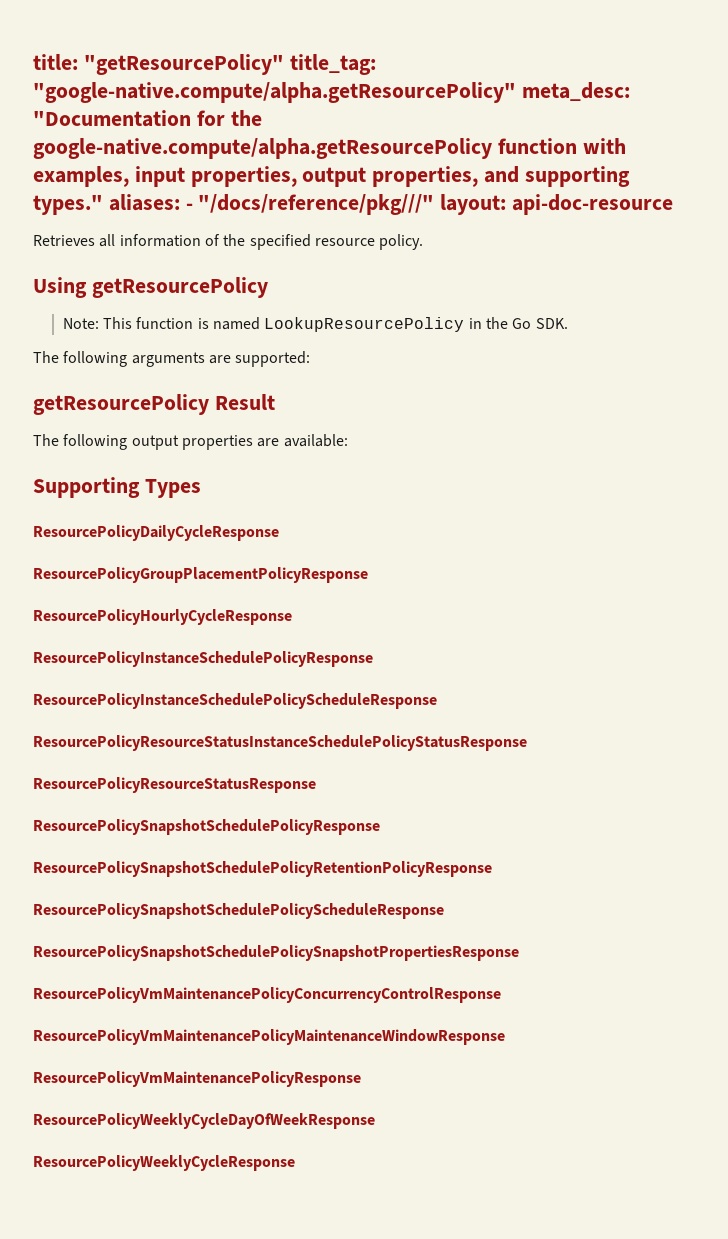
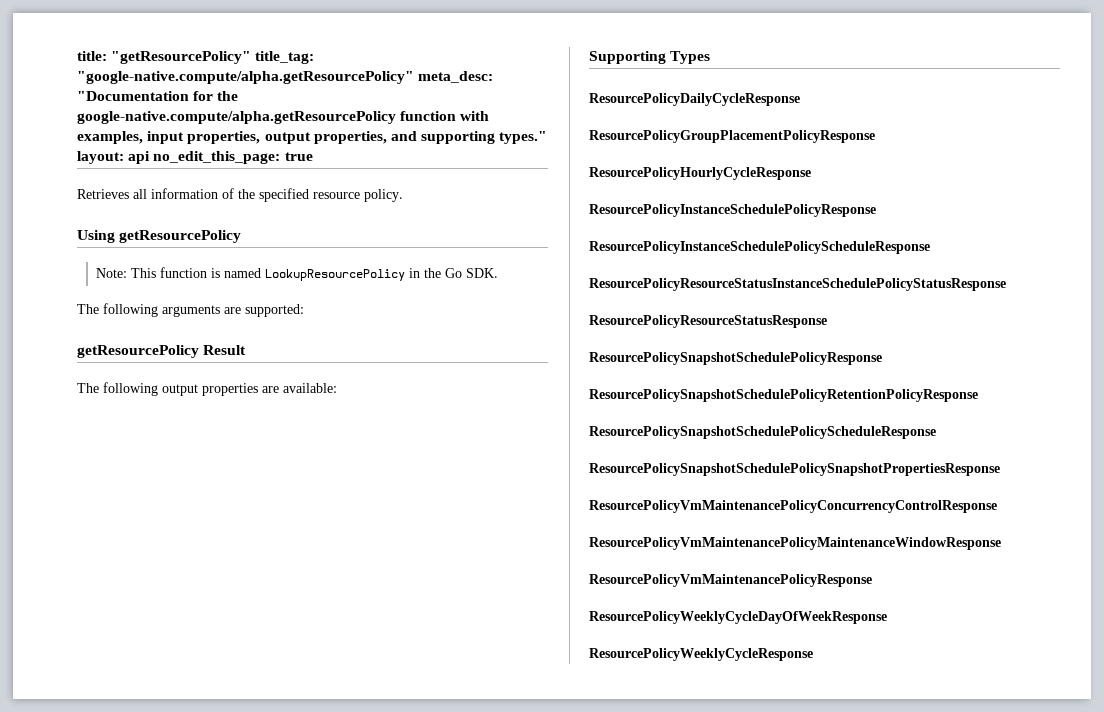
[108,194,674,215] aliases: - "/docs/reference/pkg///" layout: api-doc-resource -> [77,151,313,164] layout: api no_edit_this_page: true

